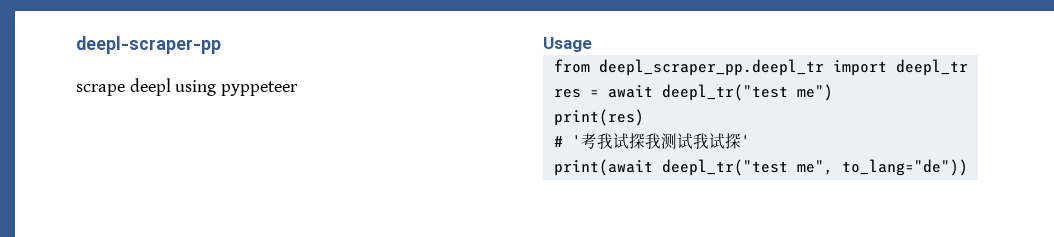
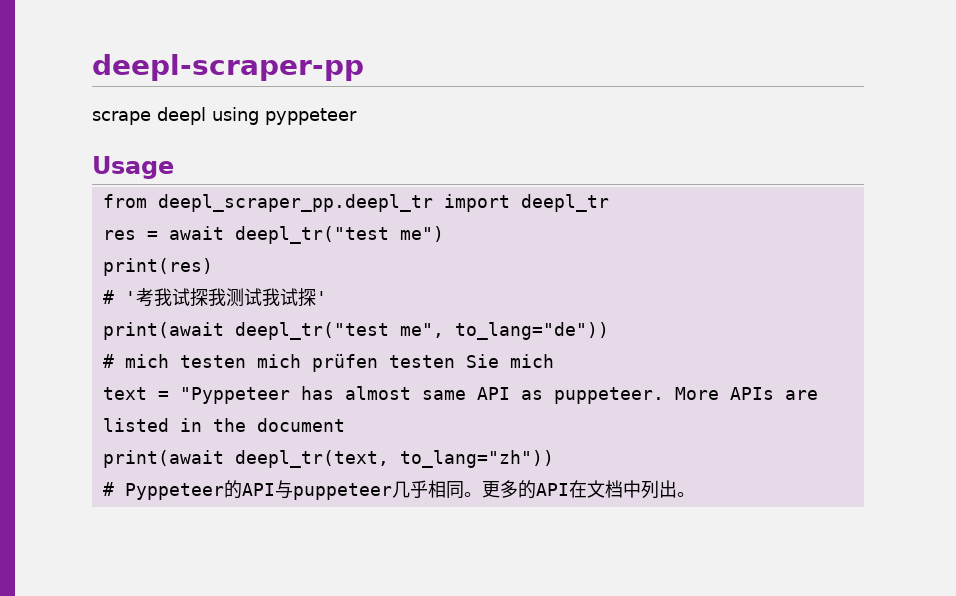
(968, 167) none -> [102,354,554,372] [102,386,818,404] [102,418,345,432] [102,450,554,468] [102,480,695,500] // # mich testen mich prüfen testen Sie mich // text = "Pyppeteer has almost same API as puppeteer. More APIs are listed in the document // print(await deepl_tr(text, to_lang="zh")) // # Pyppeteer的API与puppeteer几乎相同。更多的API在文档中列出。

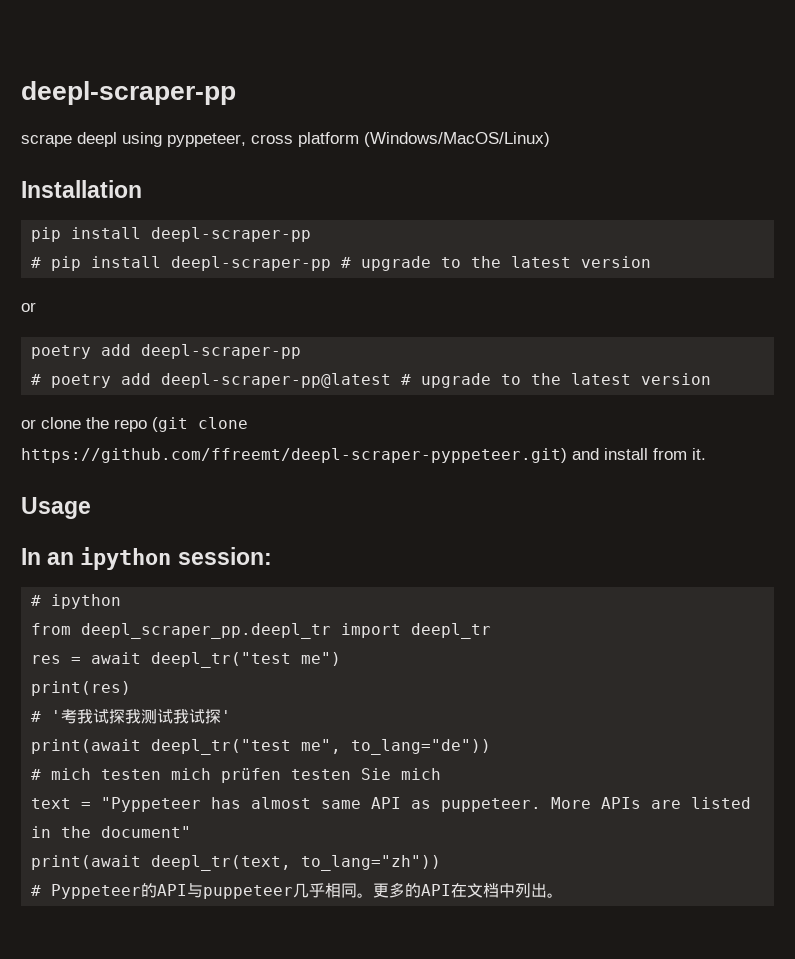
[265,108,357,125] [92,156,174,179] pyppeteer // Usage -> [167,132,550,147] [21,180,142,198] [31,227,312,242] [31,256,652,271] [21,302,36,312] [31,344,302,359] [31,373,712,388] [21,417,248,432] [21,448,706,463] [21,497,91,519] [21,547,272,570] [31,594,122,609] pyppeteer, cross platform (Windows/MacOS/Linux) // Installation // pip install deepl-scraper-pp // # pip install deepl-scraper-pp # upgrade to the latest version // or // poetry add deepl-scraper-pp // # poetry add deepl-scraper-pp@latest # upgrade to the latest version // or clone the repo (git clone https://github.com/ffreemt/deepl-scraper-pyppeteer.git) and install from it. // Usage // In an ipython session: // # ipython
[256,418,345,432] document -> [101,826,192,838] document"

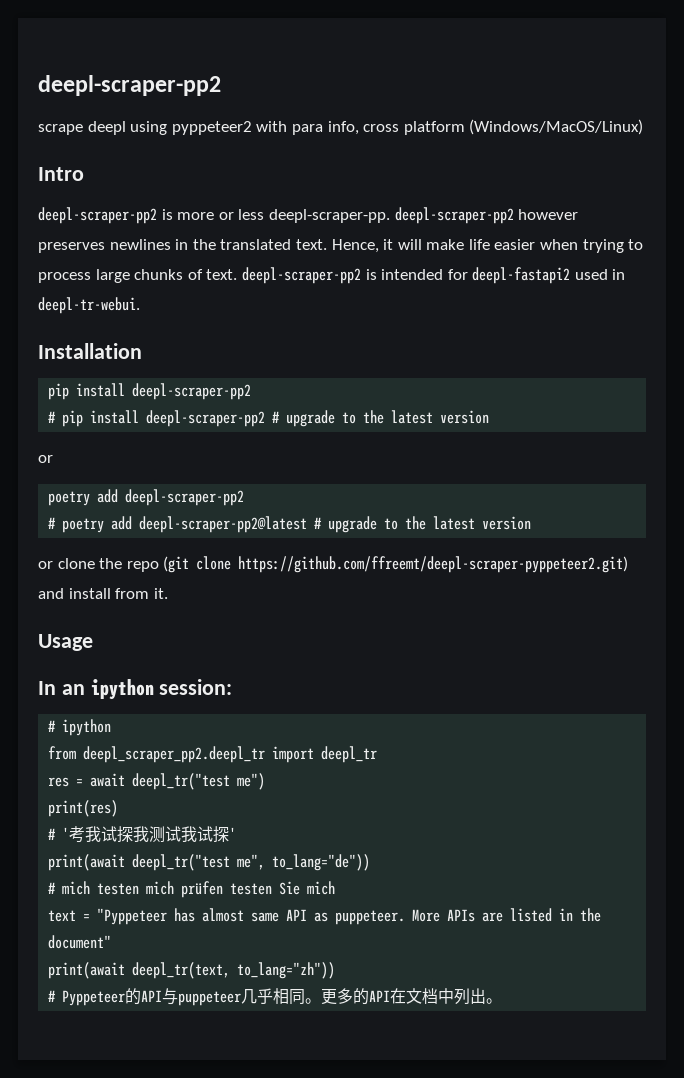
[21,81,236,105] deepl-scraper-pp -> [38,75,221,96] deepl-scraper-pp2
[167,133,246,147] pyppeteer, -> [171,121,359,135] pyppeteer2 with para info,
(550, 139) none -> [38,167,84,181] [38,207,579,224] [38,239,644,253] [38,267,626,284] [38,297,140,314] // Intro // deepl-scraper-pp2 is more or less deepl-scraper-pp. deepl-scraper-pp2 however preserves newlines in the translated text. Hence, it will make life easier when trying to process large chunks of text. deepl-scraper-pp2 is intended for deepl-fastapi2 used in deepl-tr-webui.
[151,227,312,242] deepl-scraper-pp -> [132,383,252,400] deepl-scraper-pp2
[171,256,332,271] deepl-scraper-pp -> [146,410,266,427] deepl-scraper-pp2
[141,344,302,359] deepl-scraper-pp -> [125,489,245,506] deepl-scraper-pp2
[161,373,392,388] deepl-scraper-pp@latest -> [139,516,308,533] deepl-scraper-pp2@latest
[21,448,567,463] https://github.com/ffreemt/deepl-scraper-pyppeteer.git) -> [238,556,629,573] https://github.com/ffreemt/deepl-scraper-pyppeteer2.git)
[81,623,332,639] deepl_scraper_pp.deepl_tr -> [83,746,266,763] deepl_scraper_pp2.deepl_tr

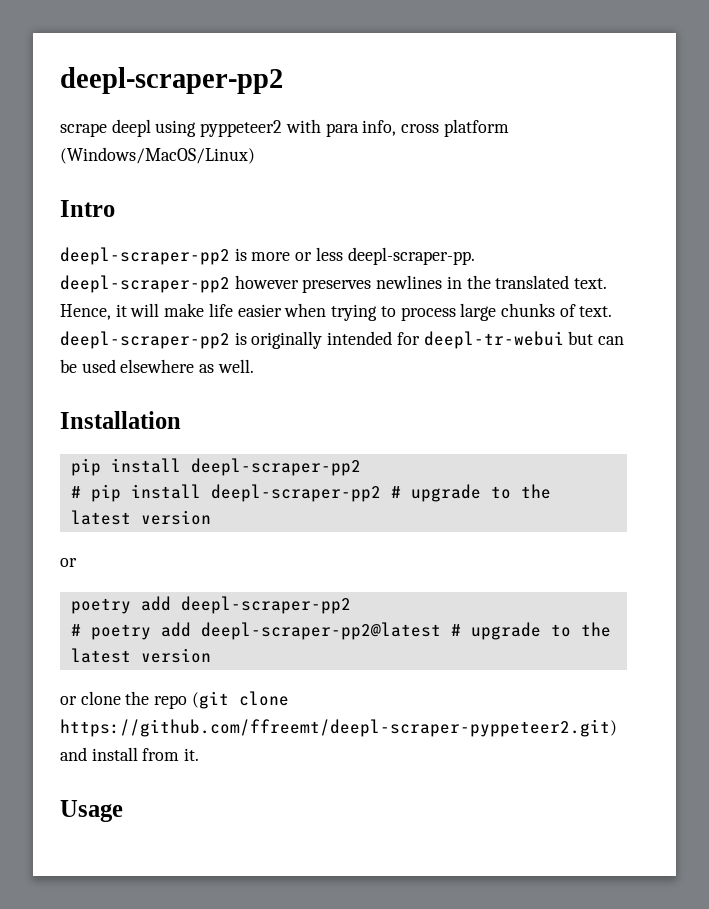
(377, 274) none -> [251,331,323,349] originally
[472,267,626,284] [38,297,140,314] deepl-fastapi2 used in deepl-tr-webui. -> [423,331,625,349] [60,359,254,373] deepl-tr-webui but can be used elsewhere as well.
[38,679,233,700] [48,719,112,736] [48,746,378,763] [48,773,266,790] [48,800,119,817] [48,826,237,843] [48,854,371,871] [48,881,336,898] [48,908,602,925] [48,935,112,949] [48,962,336,979] [48,988,503,1006] // In an ipython session: // # ipython // from deepl_scraper_pp2.deepl_tr import deepl_tr // res = await deepl_tr("test me") // print(res) // # '考我试探我测试我试探' // print(await deepl_tr("test me", to_lang="de")) // # mich testen mich prüfen testen Sie mich // text = "Pyppeteer has almost same API as puppeteer. More APIs are listed in the document" // print(await deepl_tr(text, to_lang="zh")) // # Pyppeteer的API与puppeteer几乎相同。更多的API在文档中列出。 -> (123, 811) none

